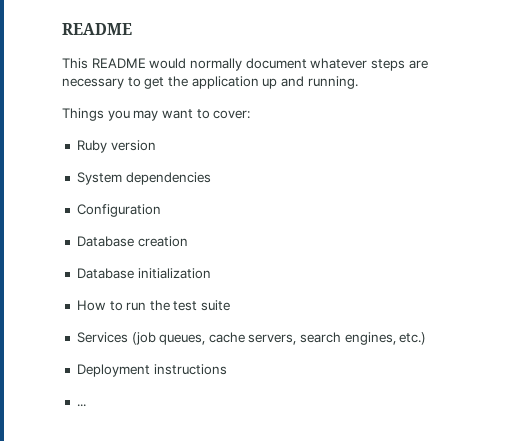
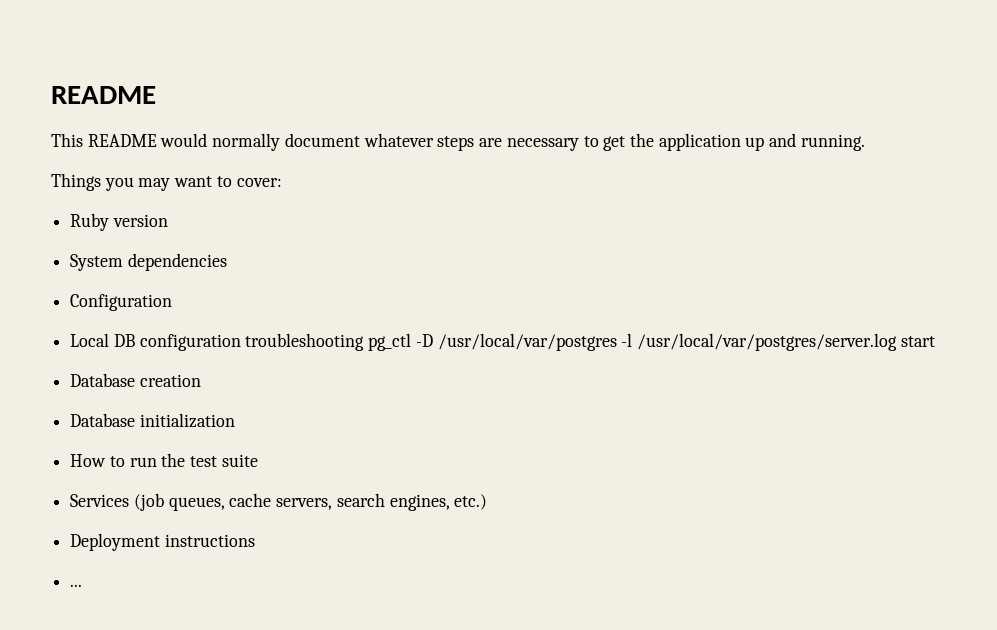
(161, 210) none -> [70,333,935,351] // Local DB configuration troubleshooting pg_ctl -D /usr/local/var/postgres -l /usr/local/var/postgres/server.log start

